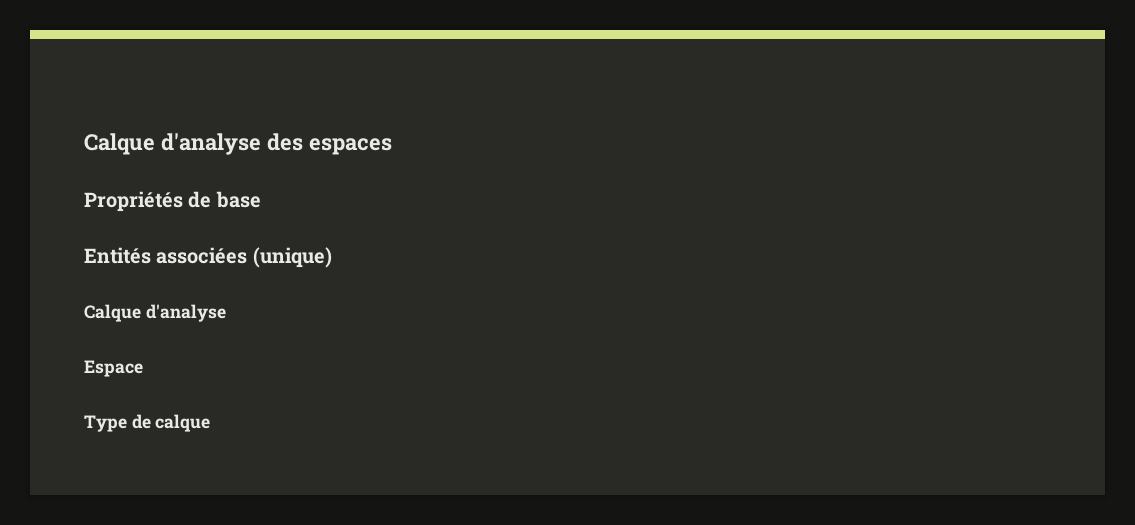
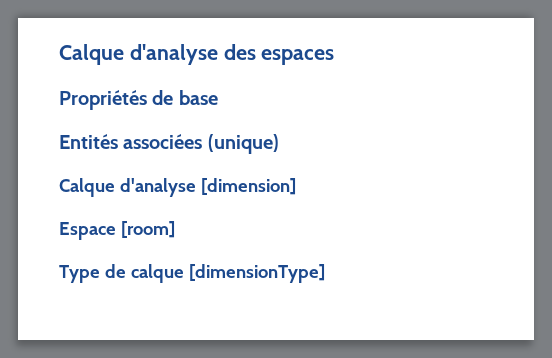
(226, 313) none -> [200,178,296,195] [dimension]
(143, 368) none -> [120,221,175,238] [room]
(211, 423) none -> [188,264,325,283] [dimensionType]

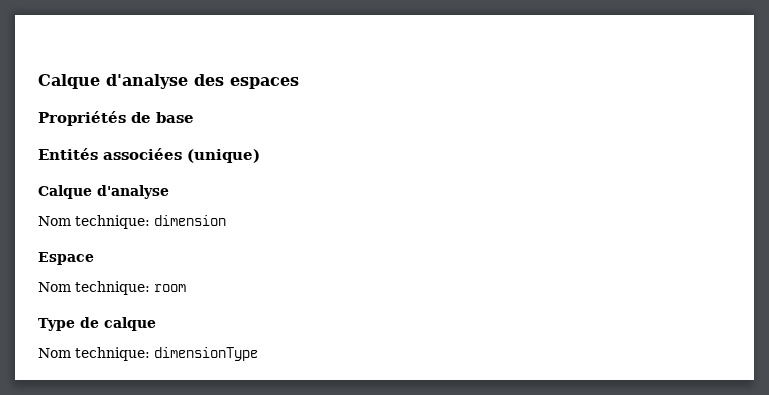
[200,178,296,195] [59,221,175,240] [dimension] // Espace [room] -> [38,215,226,229] [38,252,94,265] [38,281,186,295] // Nom technique: dimension // Espace // Nom technique: room
[188,264,325,283] [dimensionType] -> [38,347,258,361] // Nom technique: dimensionType

